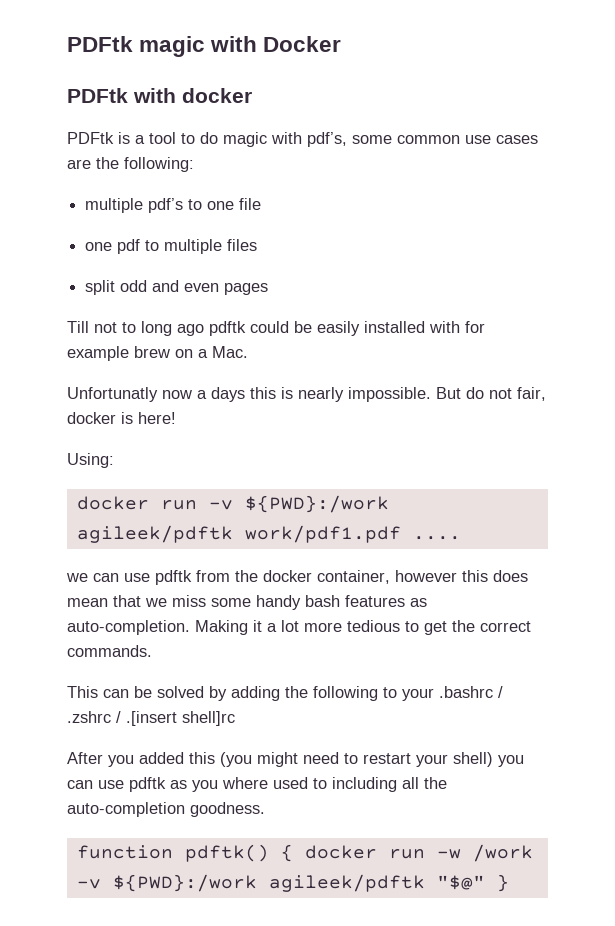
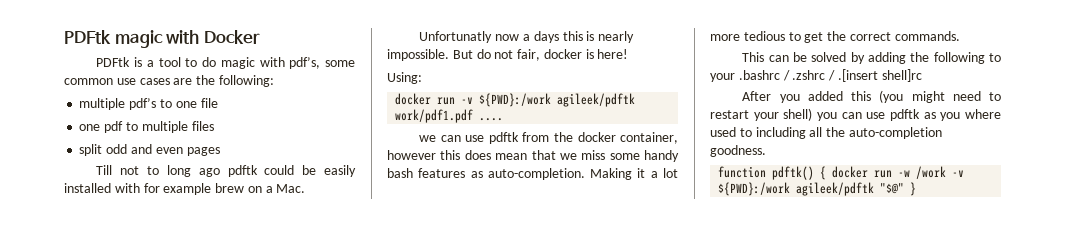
[67,88,252,103] // PDFtk with docker -> (260, 37) none

